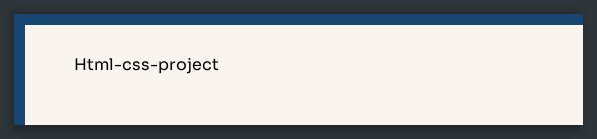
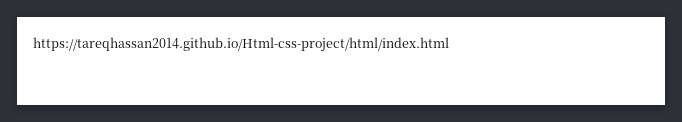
[74,58,219,74] Html-css-project -> [33,37,449,52] https://tareqhassan2014.github.io/Html-css-project/html/index.html

